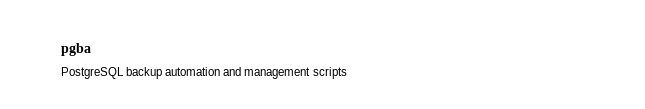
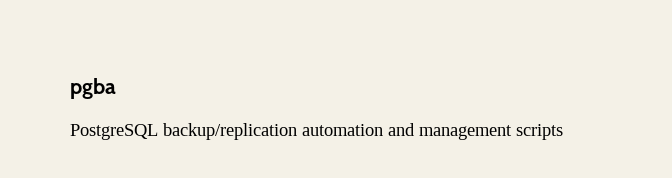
[126,67,163,79] backup -> [163,123,297,140] backup/replication

